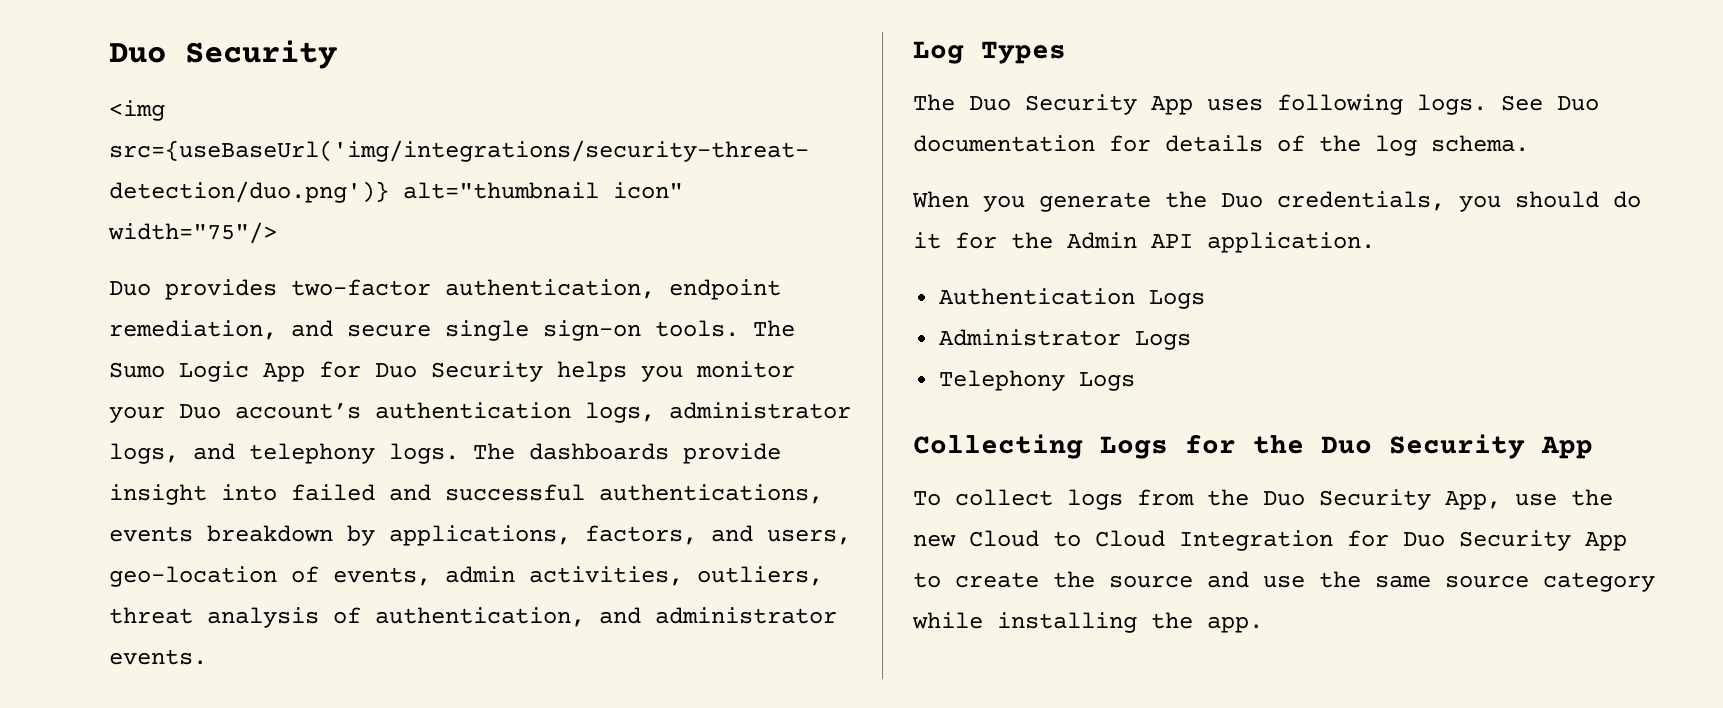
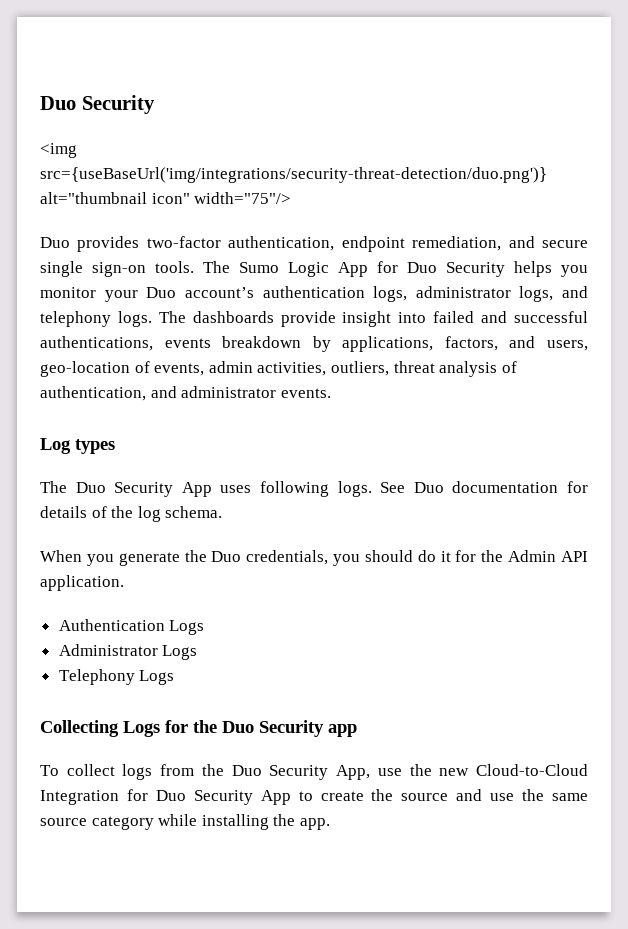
[981,41,1066,64] Types -> [75,439,115,454] types
[1541,436,1593,459] App -> [328,724,357,737] app
[969,530,1165,547] Cloud to Cloud -> [476,764,588,776] Cloud-to-Cloud

